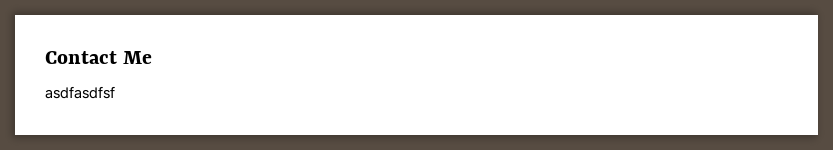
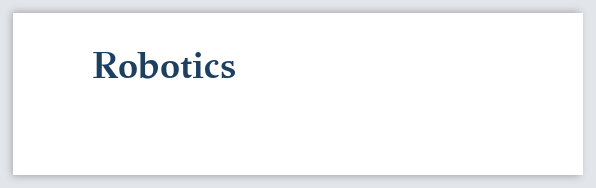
[45,51,153,64] [45,86,115,99] Contact Me // asdfasdfsf -> [92,52,236,79] Robotics

